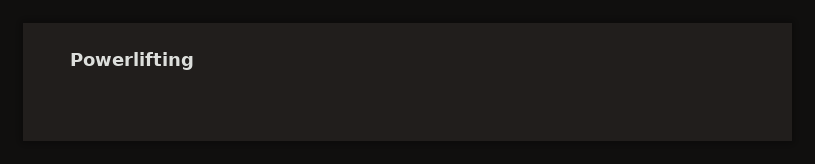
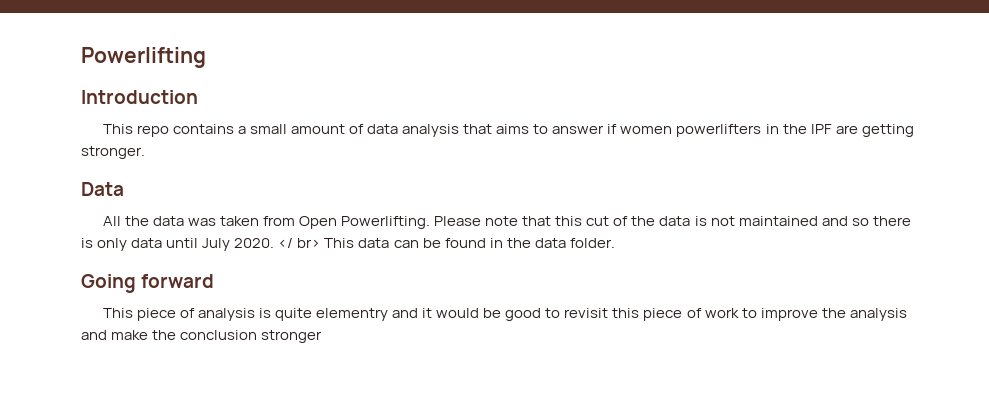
(194, 61) none -> [81,90,198,104] [102,124,914,137] [81,146,145,159] [81,182,124,196] [102,216,911,229] [81,238,615,251] [81,274,215,293] [102,308,907,321] [81,330,323,343] // Introduction // This repo contains a small amount of data analysis that aims to answer if women powerlifters in the IPF are getting stronger. // Data // All the data was taken from Open Powerlifting. Please note that this cut of the data is not maintained and so there is only data until July 2020. </ br> This data can be found in the data folder. // Going forward // This piece of analysis is quite elementry and it would be good to revisit this piece of work to improve the analysis and make the conclusion stronger

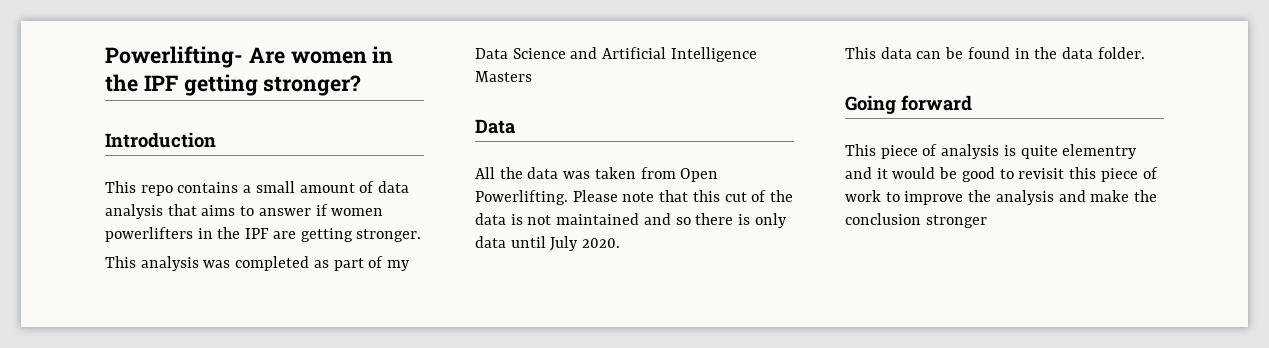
[81,47,206,68] Powerlifting -> [105,46,394,68] [105,74,362,96] Powerlifting- Are women in the IPF getting stronger?
(145, 152) none -> [105,256,411,271] [475,47,757,62] [475,71,532,82] // This analysis was completed as part of my Data Science and Artificial Intelligence Masters
[278,238,321,248] </ br> -> (621, 243) //

